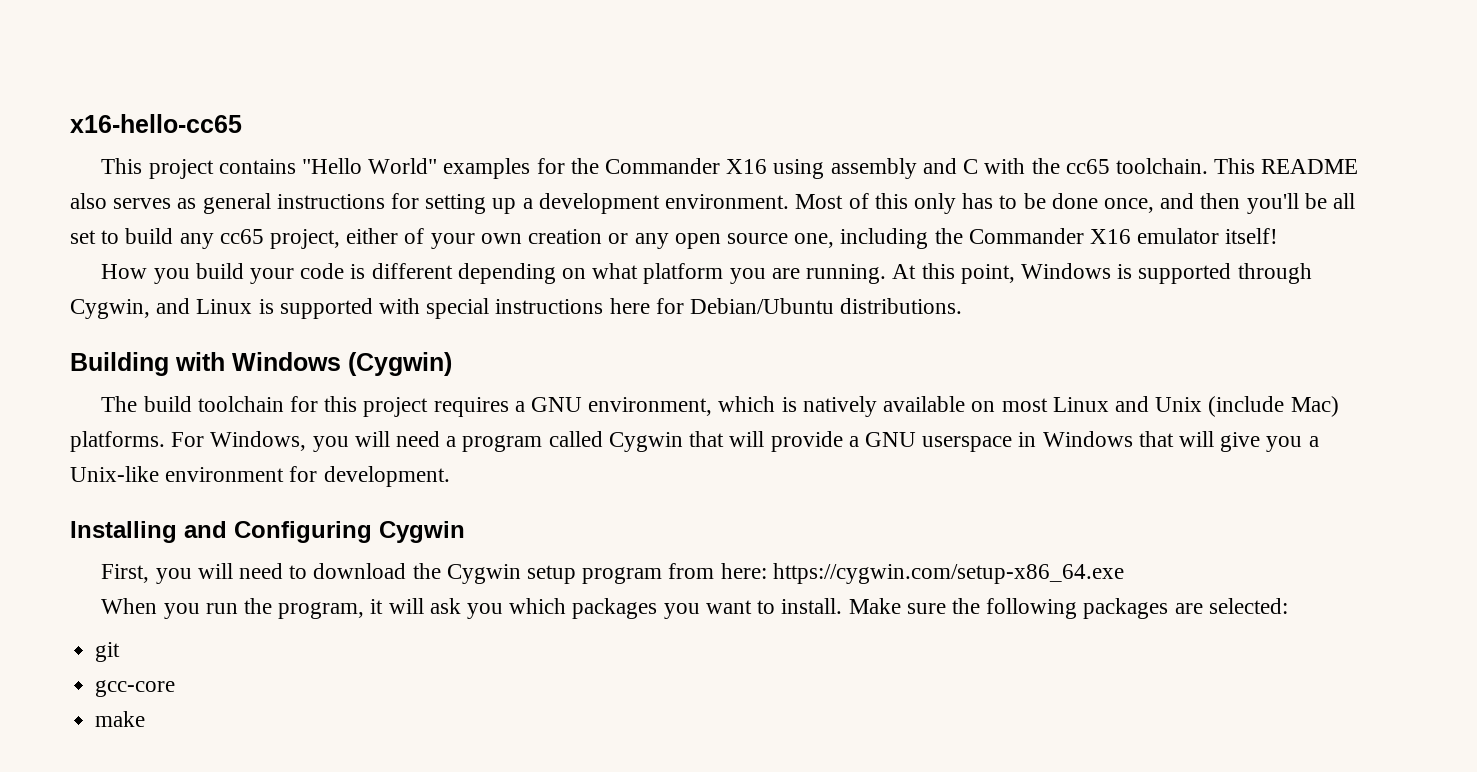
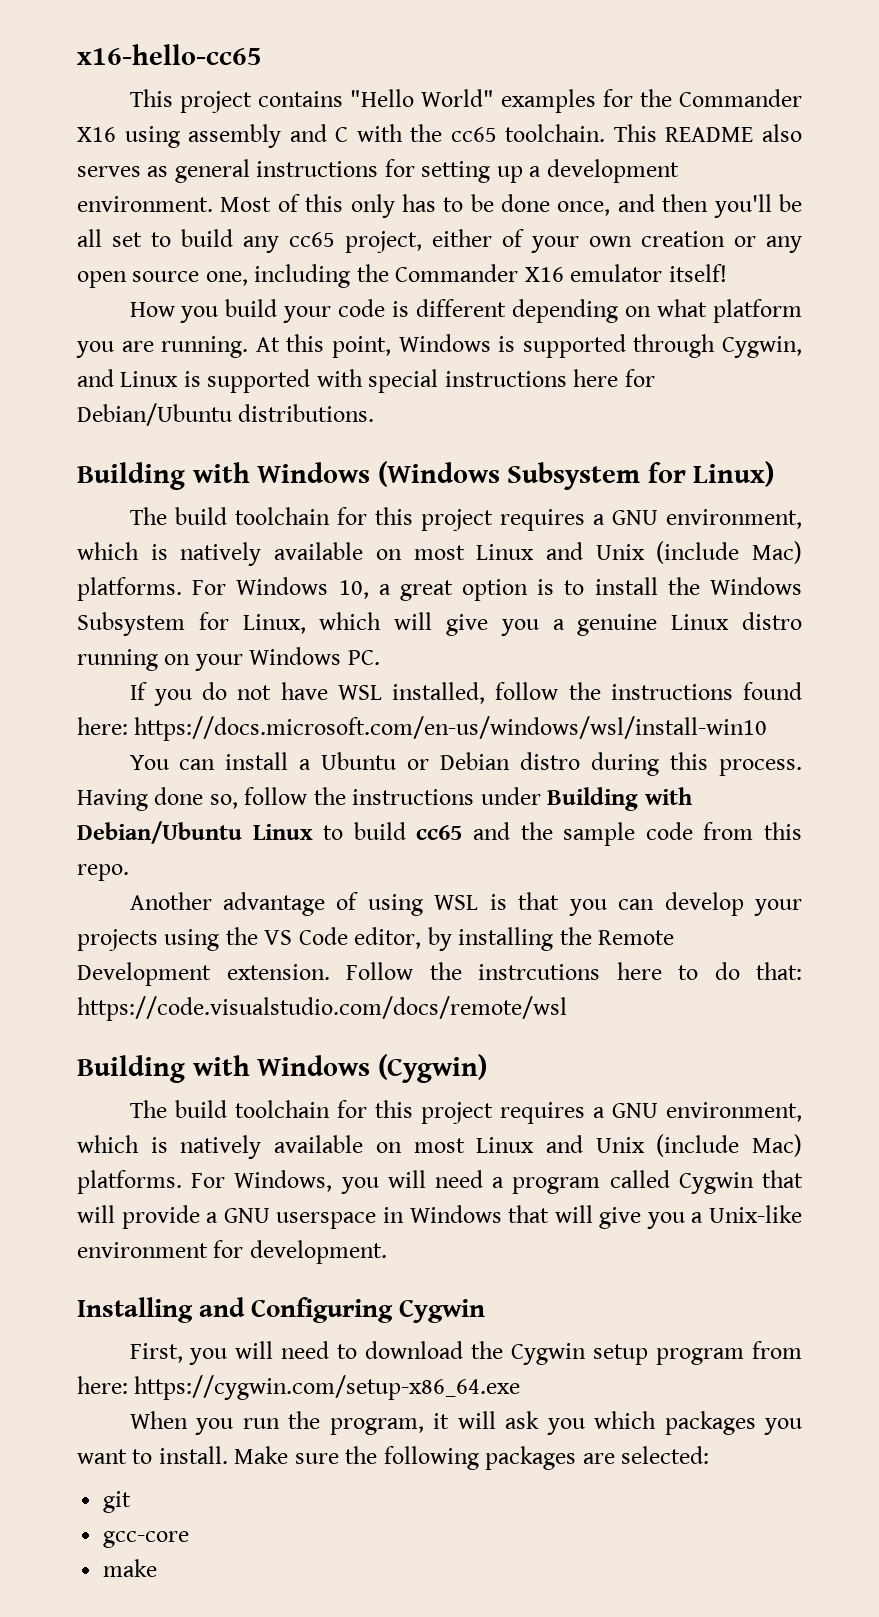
(963, 306) none -> [77,461,775,490] [129,507,802,531] [77,541,802,566] [77,577,802,601] [77,612,802,636] [77,647,380,671] [129,682,802,706] [77,716,768,741] [129,752,802,776] [77,787,692,811] [77,821,803,846] [77,864,129,881] [129,892,802,916] [77,927,675,951] [77,962,802,986] [77,996,567,1021] // Building with Windows (Windows Subsystem for Linux) // The build toolchain for this project requires a GNU environment, which is natively available on most Linux and Unix (include Mac) platforms. For Windows 10, a great option is to install the Windows Subsystem for Linux, which will give you a genuine Linux distro running on your Windows PC. // If you do not have WSL installed, follow the instructions found here: https://docs.microsoft.com/en-us/windows/wsl/install-win10 // You can install a Ubuntu or Debian distro during this process. Having done so, follow the instructions under Building with Debian/Ubuntu Linux to build cc65 and the sample code from this repo. // Another advantage of using WSL is that you can develop your projects using the VS Code editor, by installing the Remote Development extension. Follow the instrcutions here to do that: https://code.visualstudio.com/docs/remote/wsl

